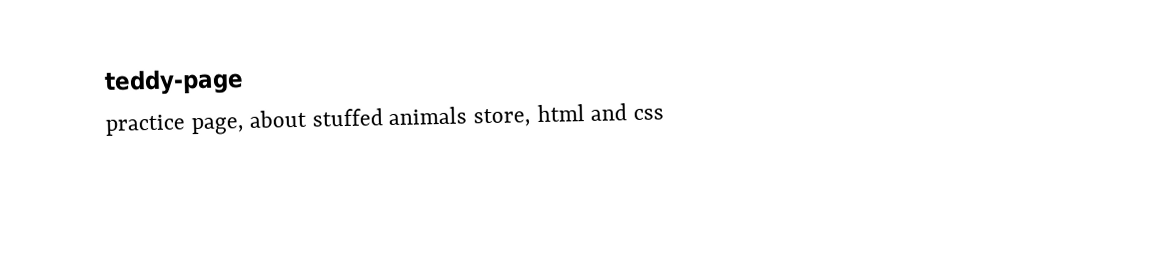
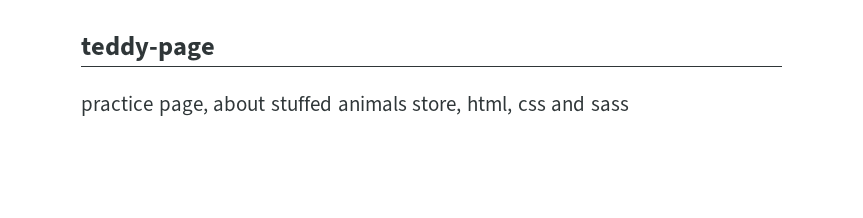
[536,103,664,123] html and css -> [467,96,630,115] html, css and sass

